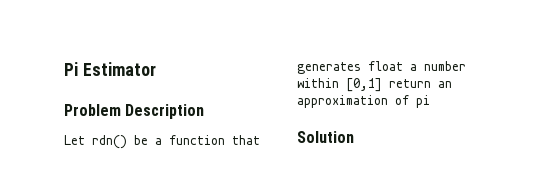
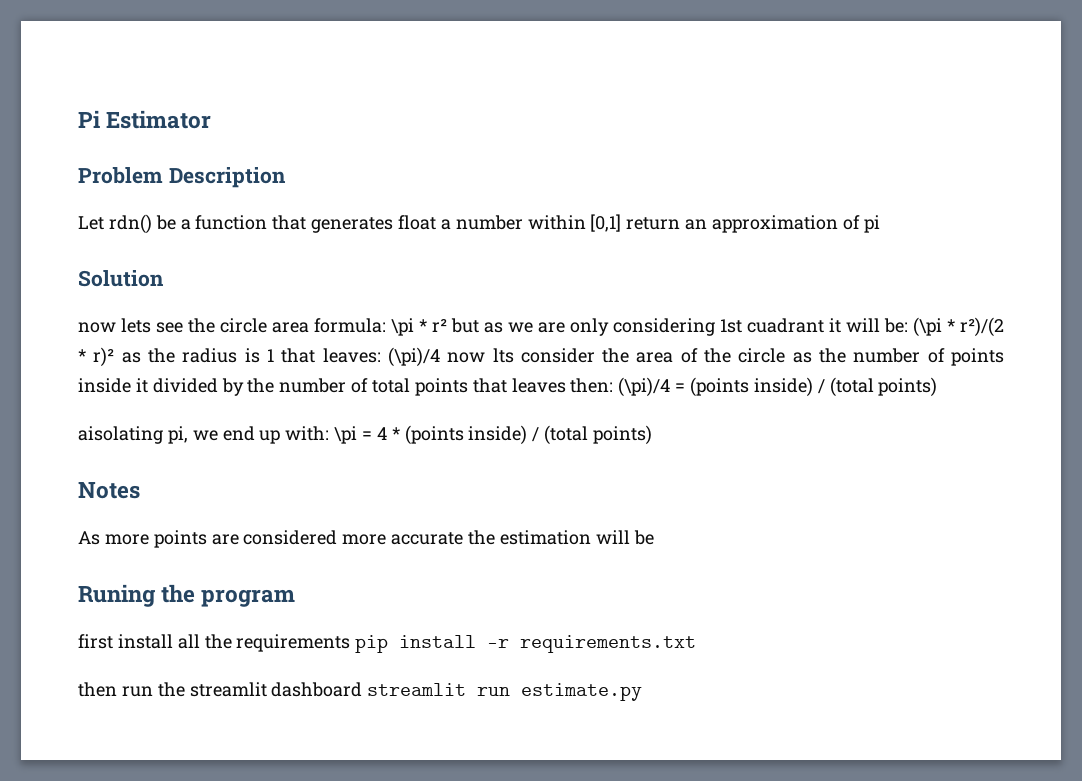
(354, 137) none -> [78,317,1004,337] [78,347,1005,367] [78,377,938,397] [78,425,653,445] [78,482,140,499] [78,530,654,548] [78,584,296,607] [78,634,697,653] [78,682,643,701] // now lets see the circle area formula: \pi * r² but as we are only considering 1st cuadrant it will be: (\pi * r²)/(2 * r)² as the radius is 1 that leaves: (\pi)/4 now lts consider the area of the circle as the number of points inside it divided by the number of total points that leaves then: (\pi)/4 = (points inside) / (total points) // aisolating pi, we end up with: \pi = 4 * (points inside) / (total points) // Notes // As more points are considered more accurate the estimation will be // Runing the program // first install all the requirements pip install -r requirements.txt // then run the streamlit dashboard streamlit run estimate.py

